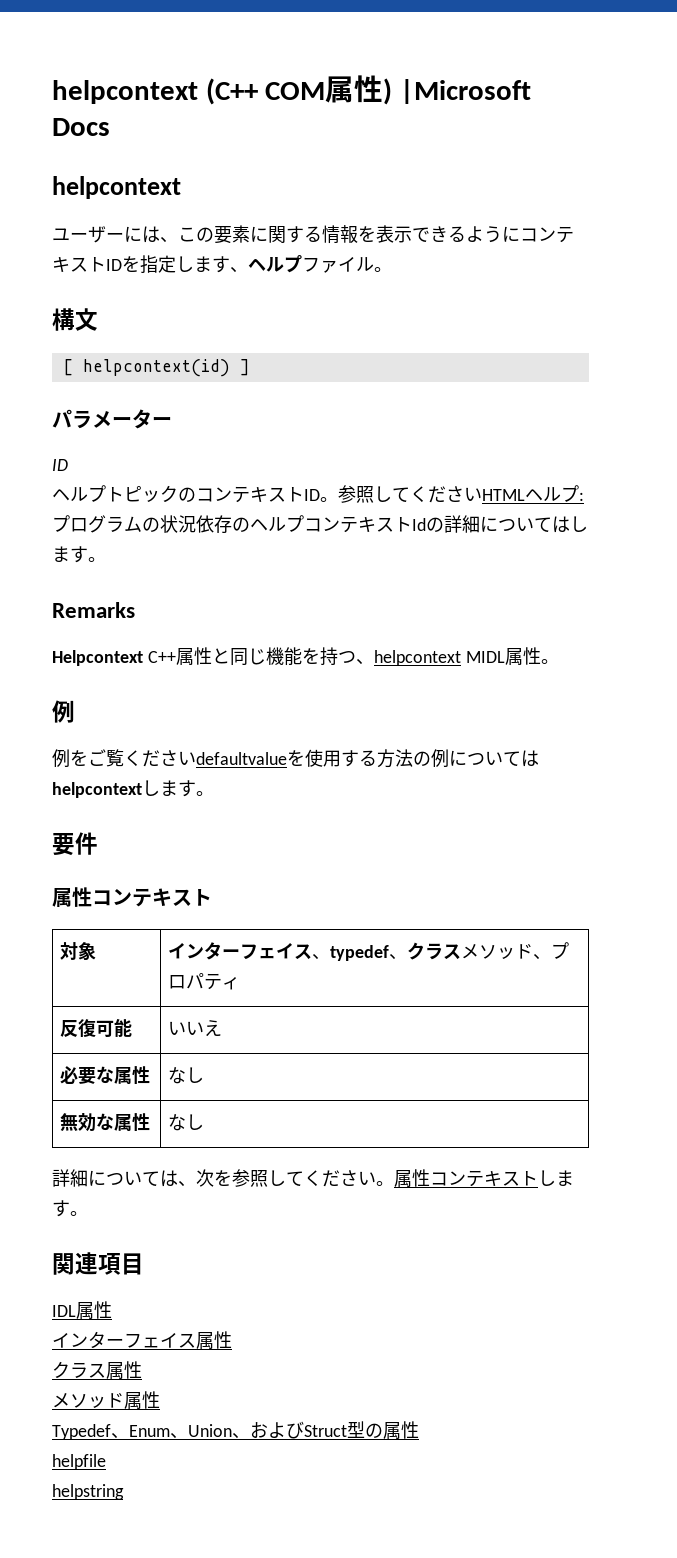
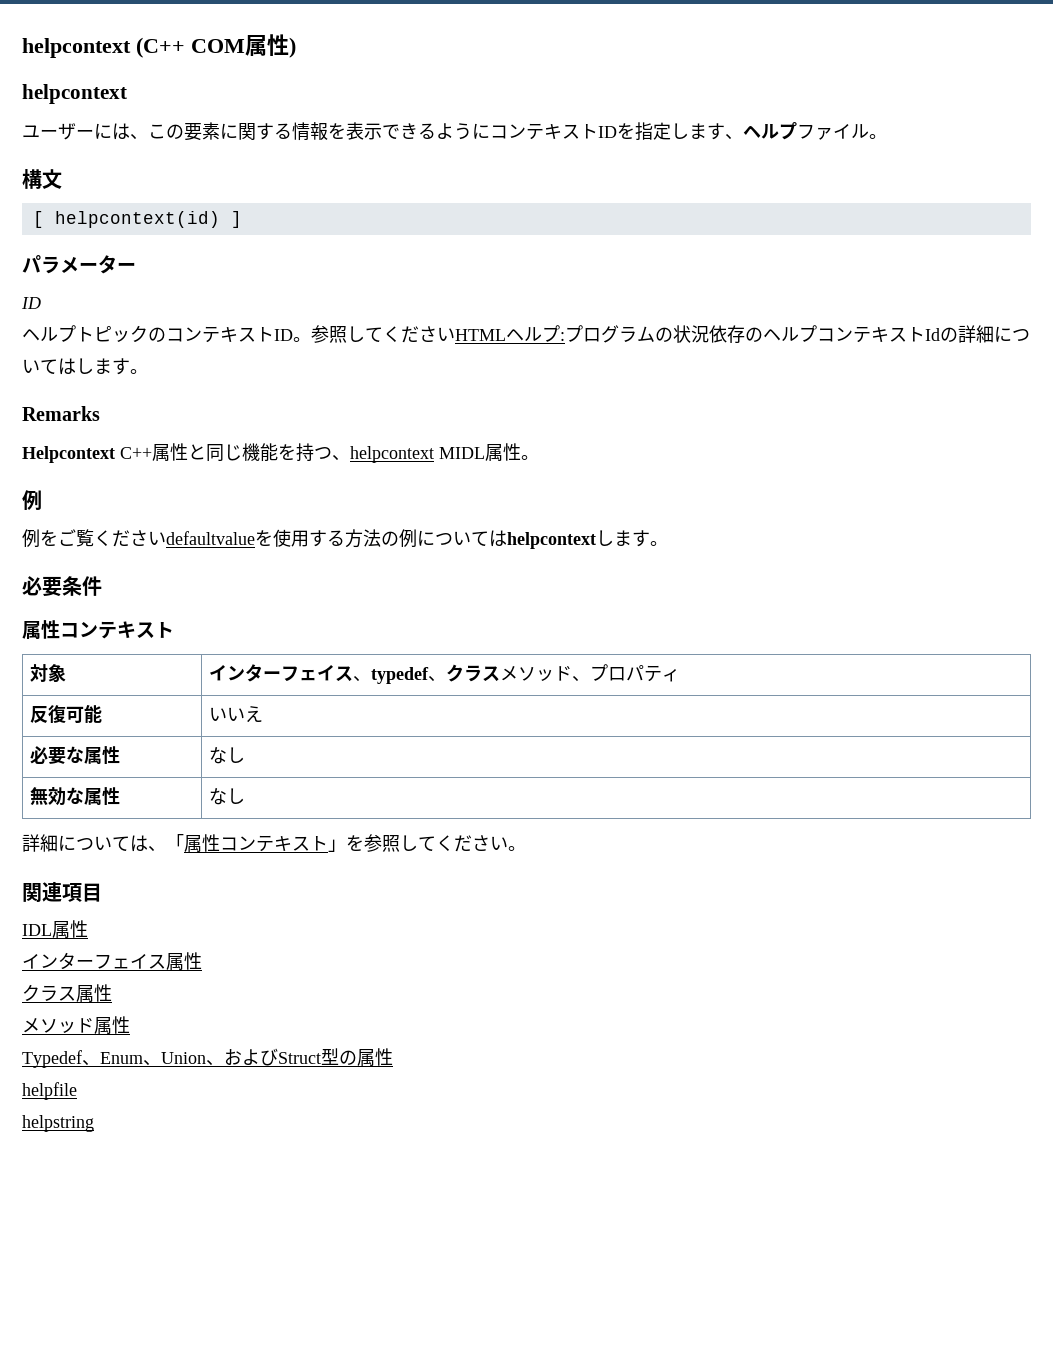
[400,79,532,104] [52,118,110,136] |Microsoft Docs -> (296, 47) none
[52,833,75,856] 要 -> [22,576,82,597] 必要条
[196,1169,214,1187] 次 -> [166,834,346,852] 「属性コンテキスト」
[394,1169,574,1187] [52,1200,88,1217] 属性コンテキストします。 -> (526, 848) none

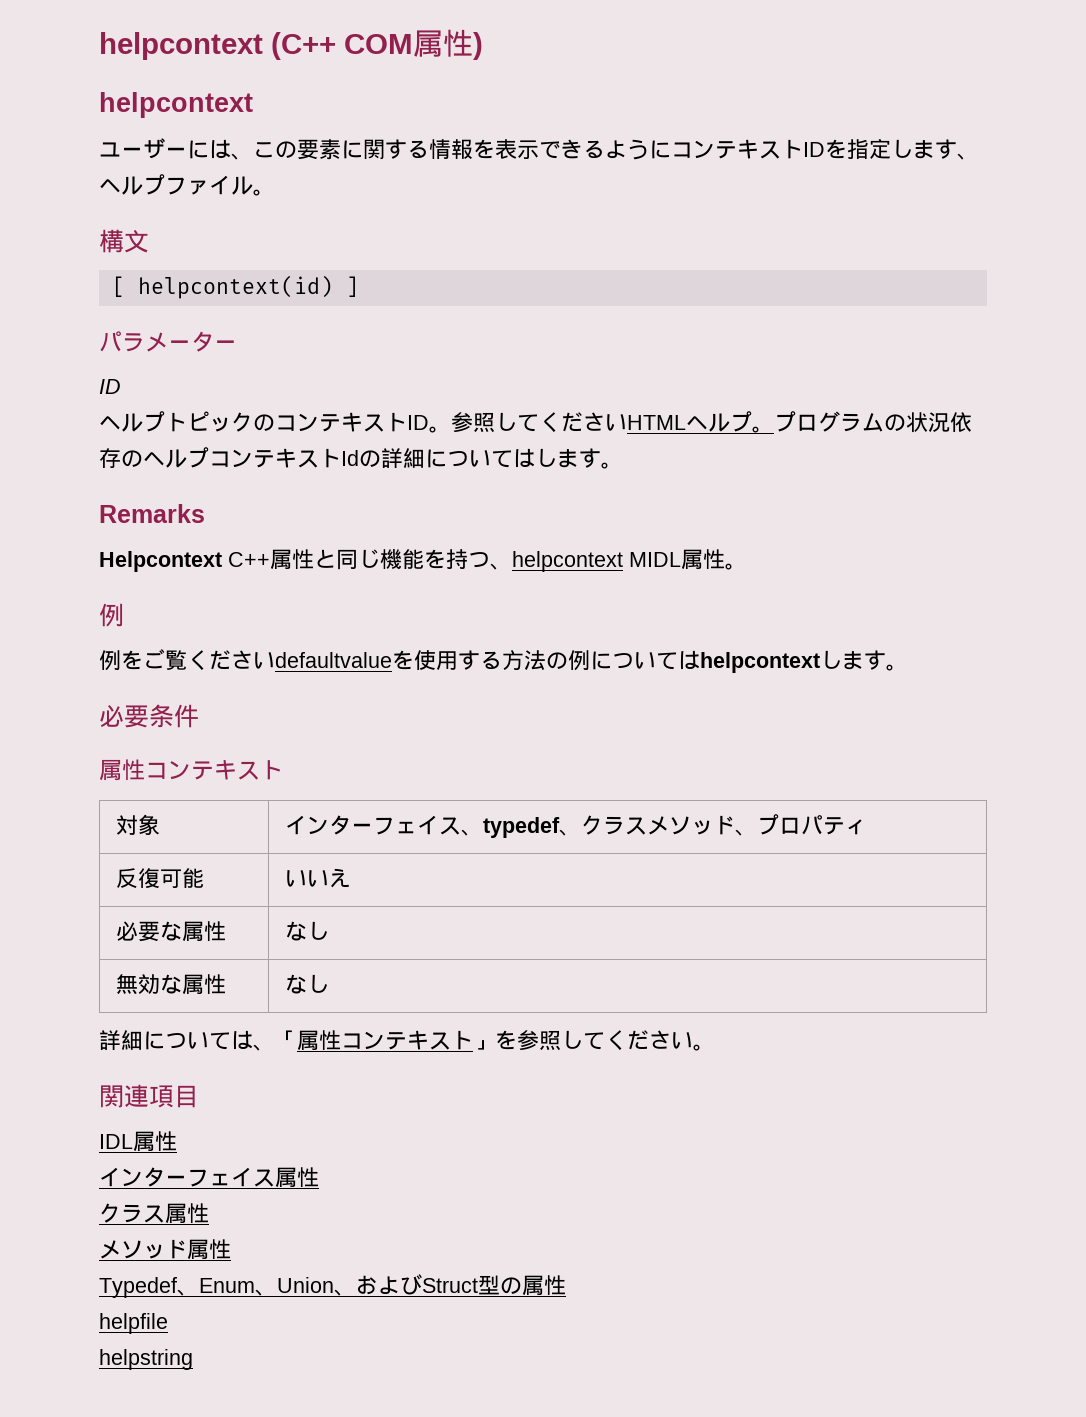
[560,332,565,341] : -> [752,426,774,433] 。

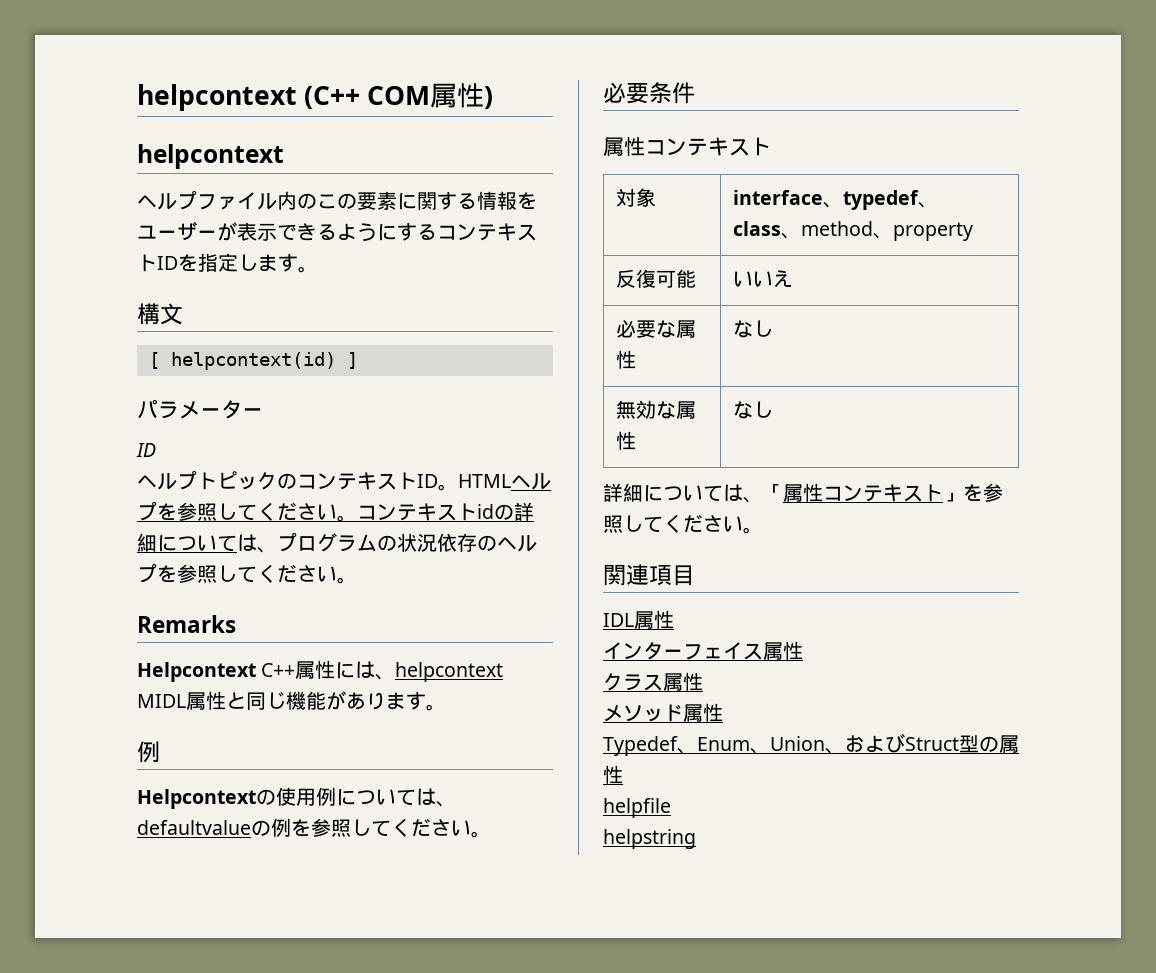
[99,138,253,160] ユーザーには、 -> [137,190,317,210] ヘルプファイル内の
(495, 149) none -> [137,221,237,241] ユーザーが
(671, 149) none -> [397,223,437,241] する
[957,153,979,160] [99,174,253,195] 、ヘルプファイル -> (298, 263) none
[451,411,774,433] 参照してくださいHTMLヘルプ。 -> [458,473,551,490] [137,501,534,522] [137,533,277,553] HTMLヘルプを参照してください。コンテキストidの詳細については、
[209,448,601,468] コンテキストIdの詳細についてはします -> [157,564,337,583] を参照してください
[314,549,747,572] [99,603,124,627] [99,649,886,673] と同じ機能を持つ、helpcontext MIDL属性。 // 例 // 例をご覧くださいdefaultvalueを使用する方法の例についてはhelpcontextします -> [335,661,504,682] [137,691,446,711] [137,741,160,763] [137,787,456,809] [137,818,471,837] には、helpcontext MIDL属性と同じ機能があります。 // 例 // Helpcontextの使用例については、defaultvalueの例を参照してください
[284,814,867,838] インターフェイス、typedef、クラスメソッド、プロパティ -> [733,190,939,210] [733,221,974,241] interface、typedef、class、method、property

